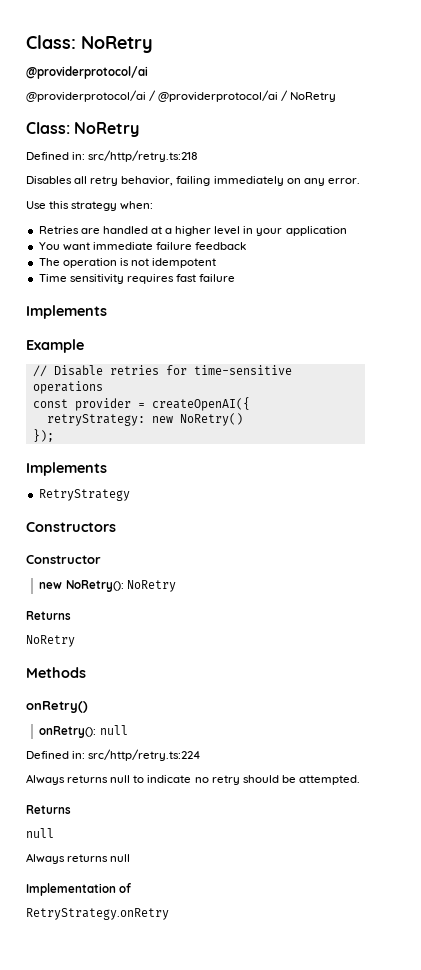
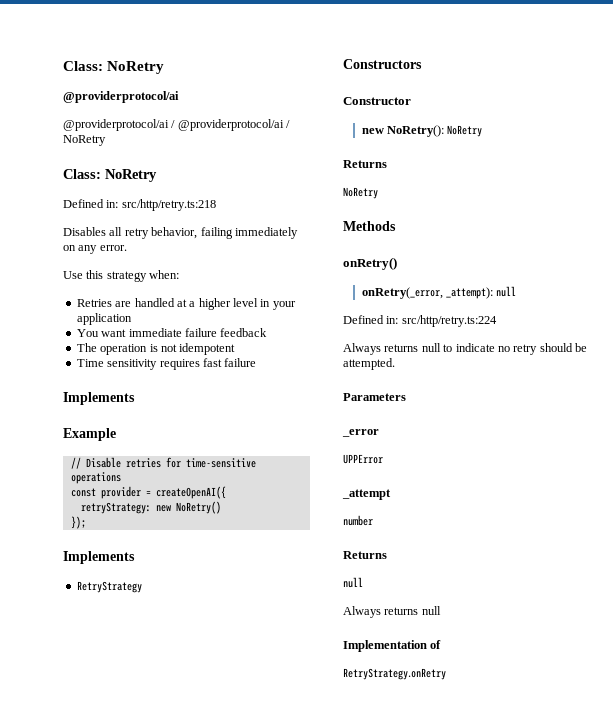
[39,726,97,738] onRetry(): -> [361,287,493,299] onRetry(_error, _attempt):
(360, 780) none -> [343,393,406,401] [342,429,379,437] [343,454,383,464] [342,489,391,500] [343,515,373,526] // Parameters // _error // UPPError // _attempt // number

